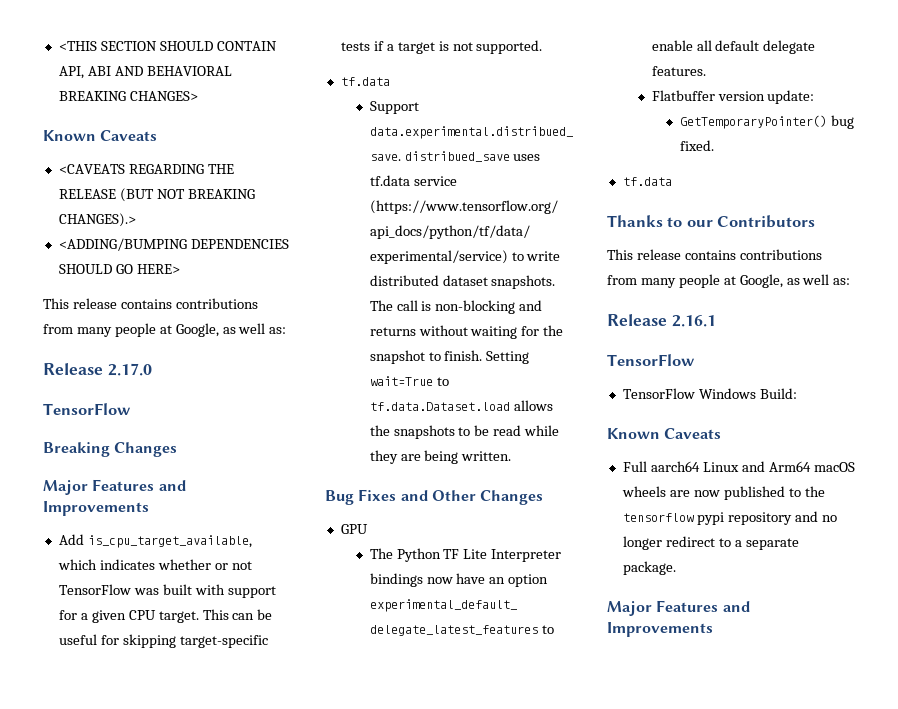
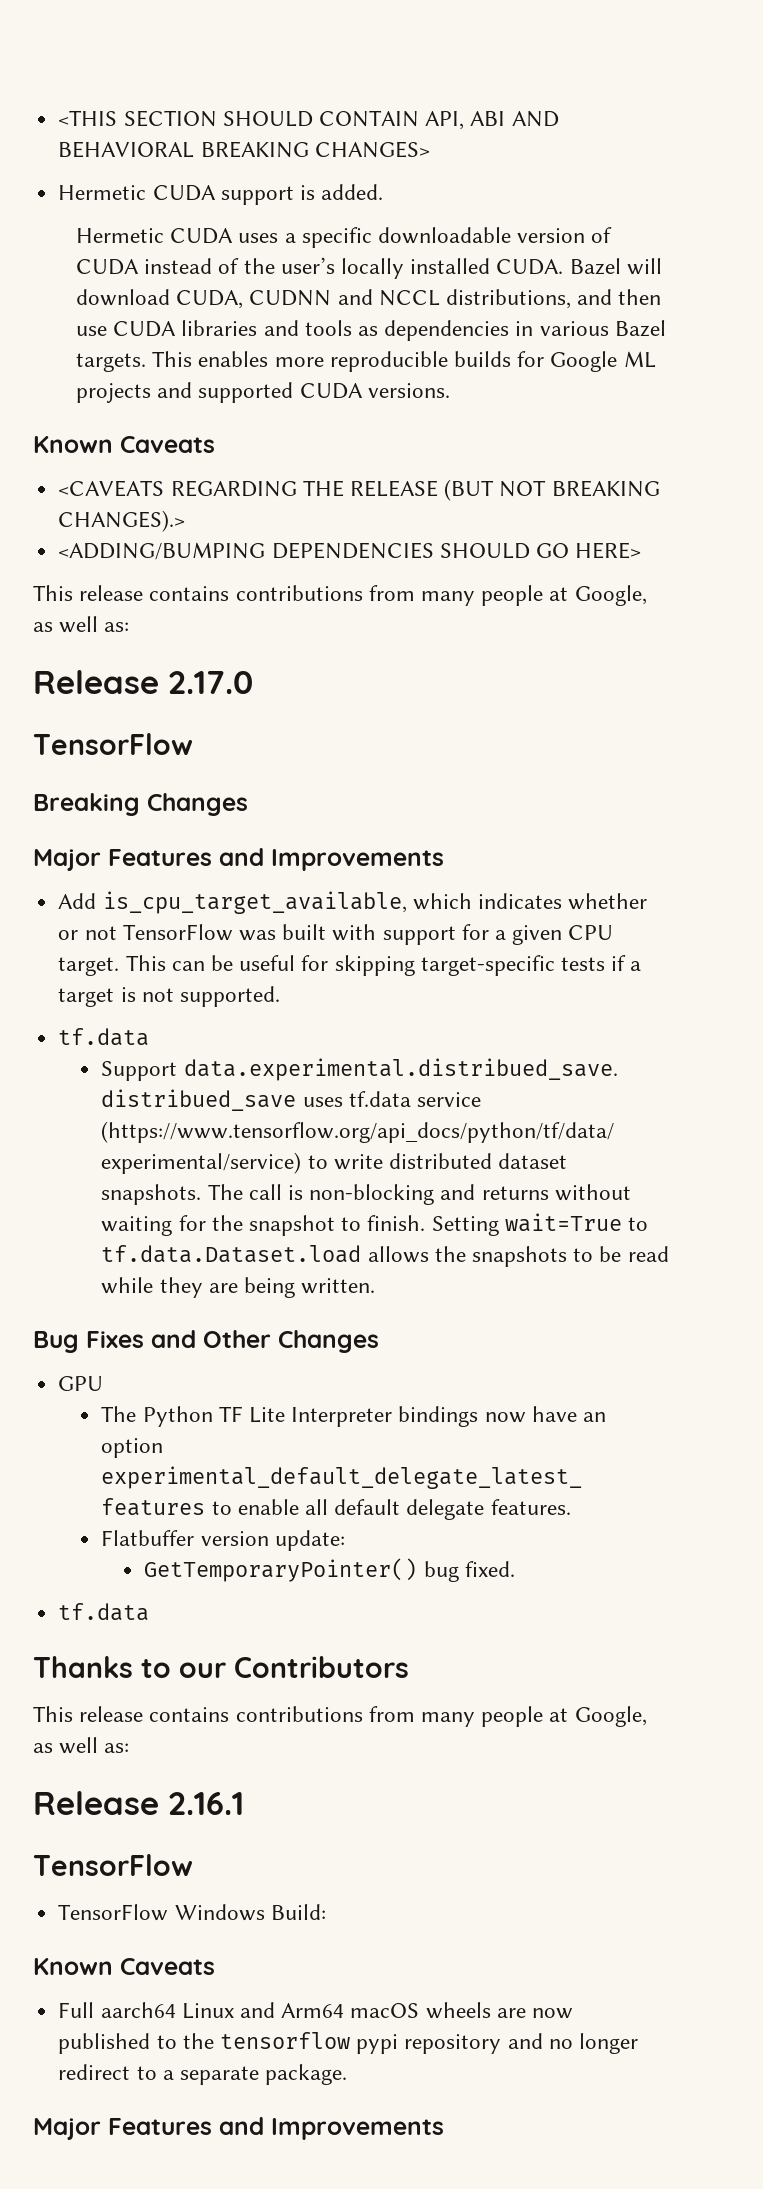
(198, 96) none -> [58,184,384,205] [75,227,613,248] [75,257,662,279] [75,289,662,309] [75,320,666,341] [75,351,656,372] [75,382,450,403] // Hermetic CUDA support is added. // Hermetic CUDA uses a specific downloadable version of CUDA instead of the user’s locally installed CUDA. Bazel will download CUDA, CUDNN and NCCL distributions, and then use CUDA libraries and tools as dependencies in various Bazel targets. This enables more reproducible builds for Google ML projects and supported CUDA versions.

